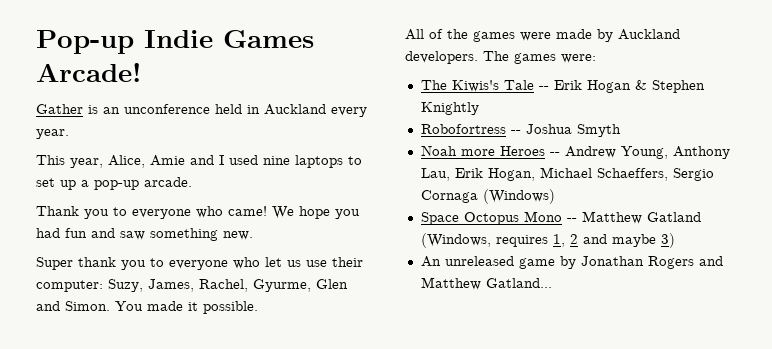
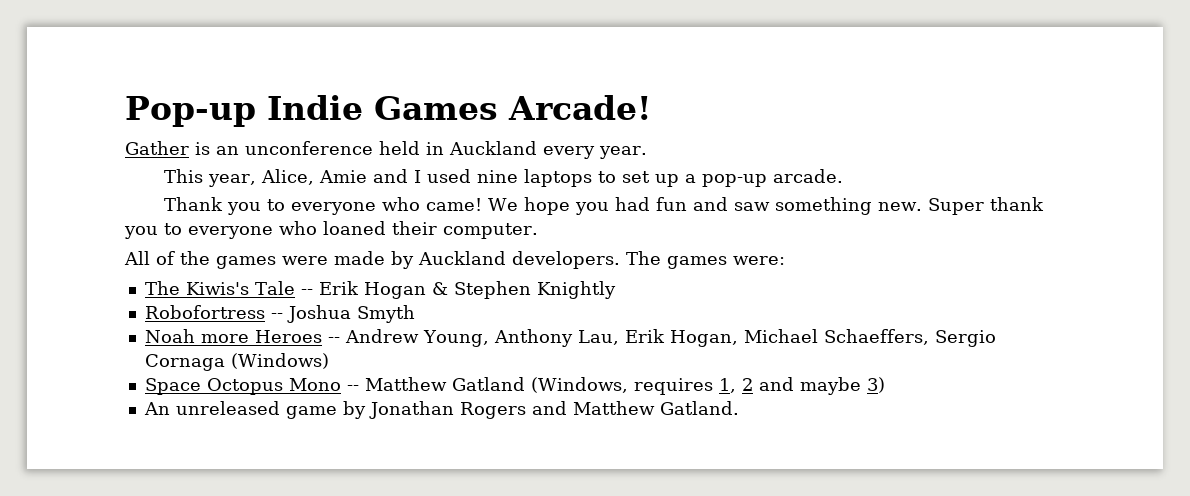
(253, 235) // -> (923, 206) none
[265,257,363,267] [36,279,348,292] [36,301,258,314] let us use their computer: Suzy, James, Rachel, Gyurme, Glen and Simon. You made it possible. -> [323,221,538,239] loaned their computer.
[485,278,552,288] Gatland... -> [659,401,739,415] Gatland.

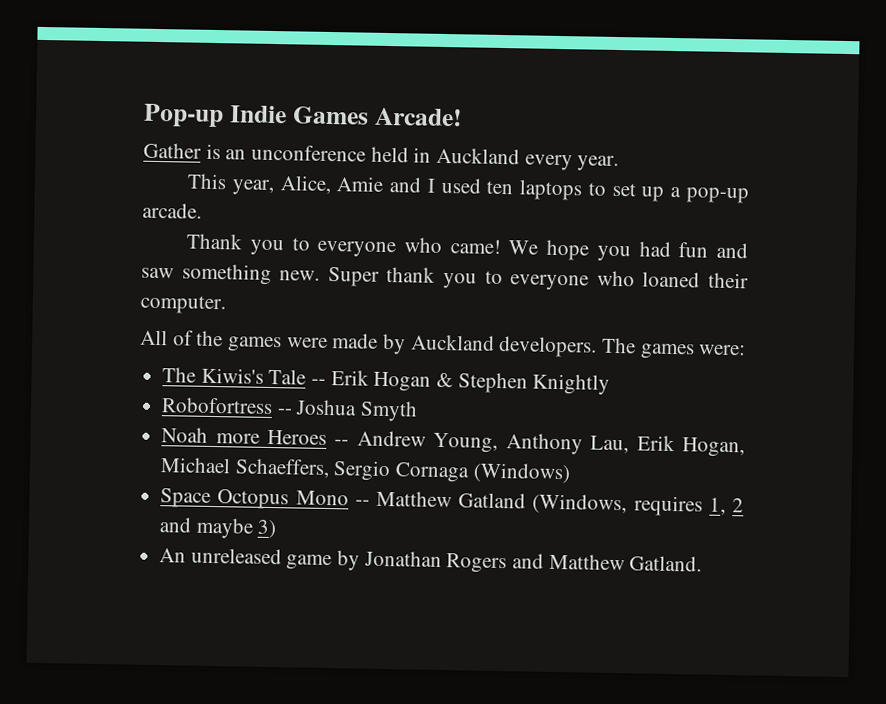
[477,170,519,183] nine -> [486,180,514,195] ten

